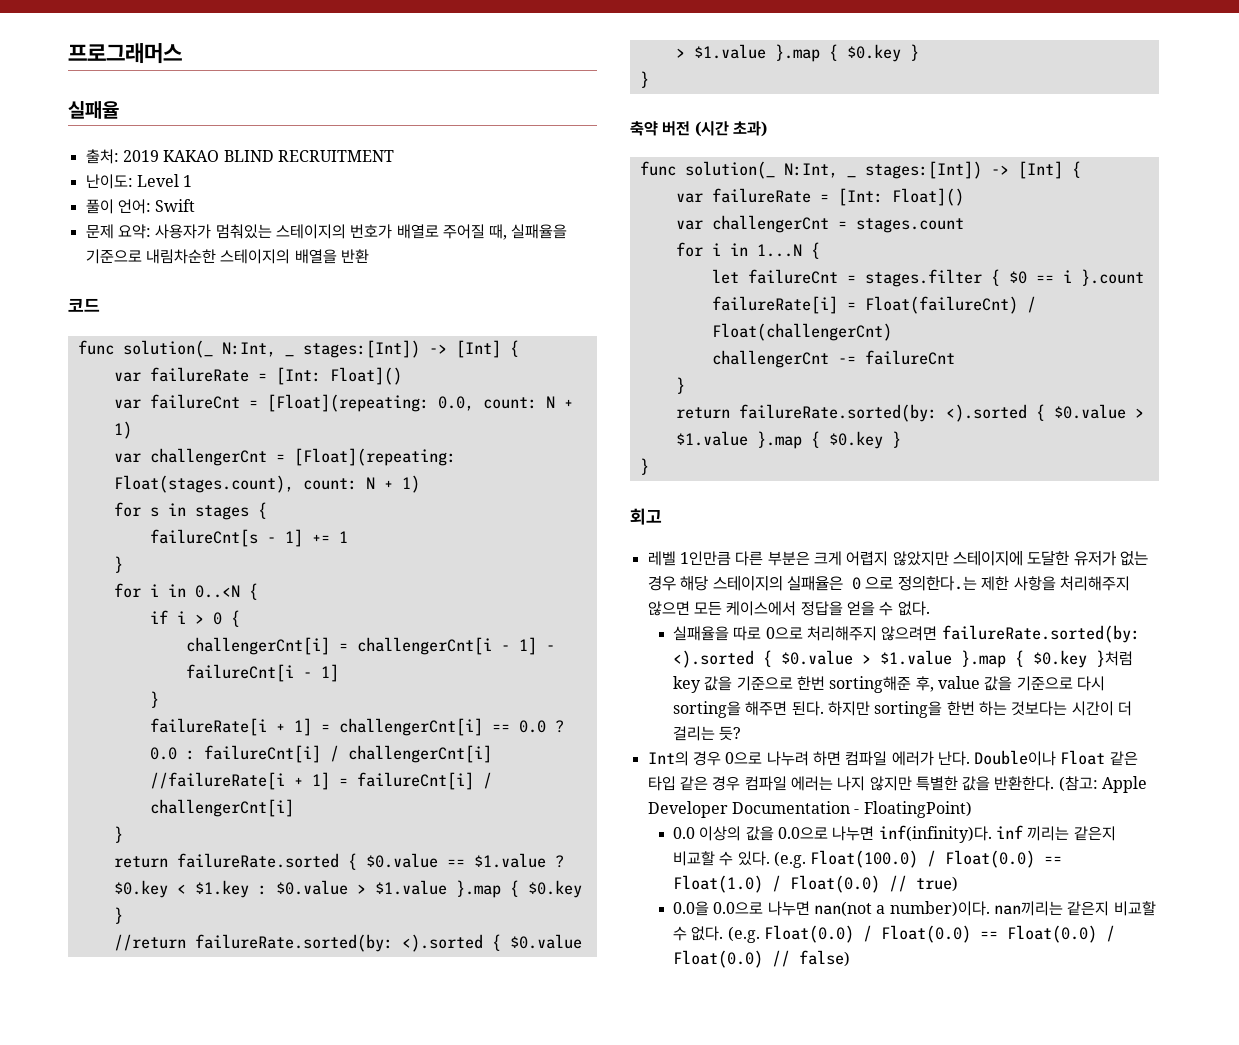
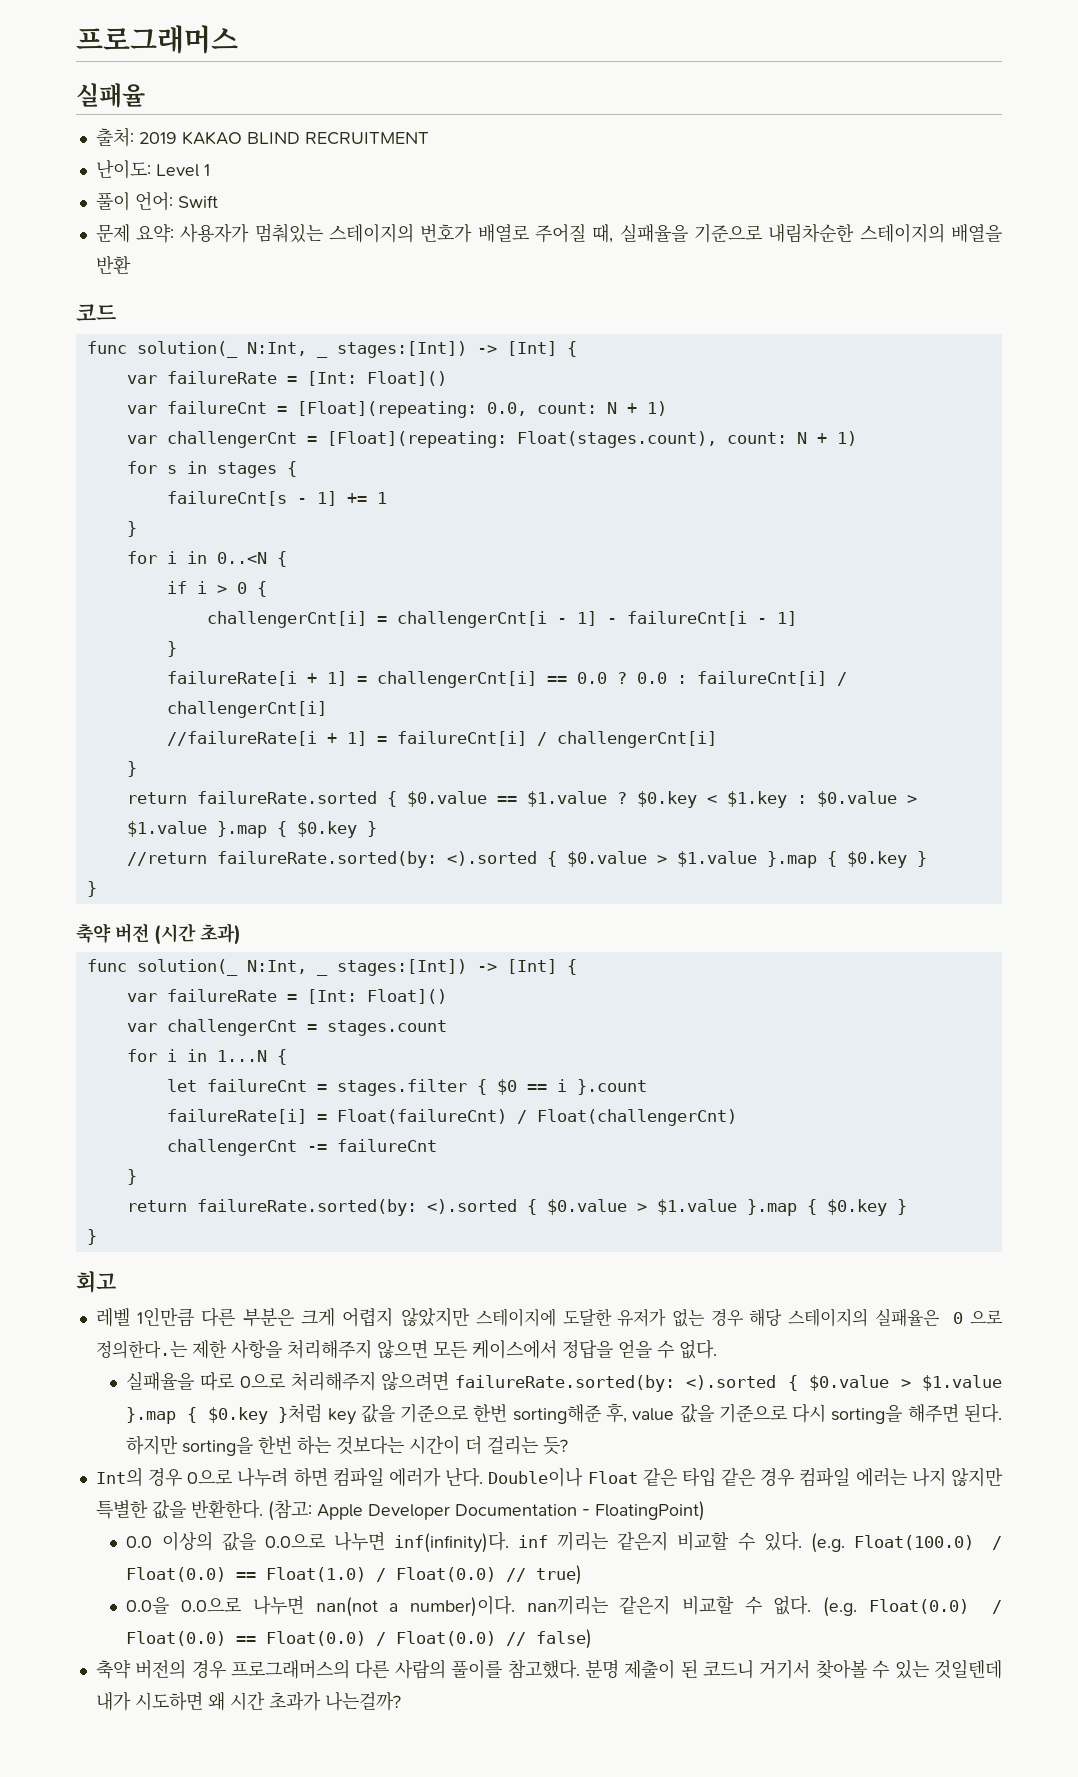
(851, 958) none -> [95,1659,1003,1679] [95,1692,401,1711] // 축약 버전의 경우 프로그래머스의 다른 사람의 풀이를 참고했다. 분명 제출이 된 코드니 거기서 찾아볼 수 있는 것일텐데 내가 시도하면 왜 시간 초과가 나는걸까?

